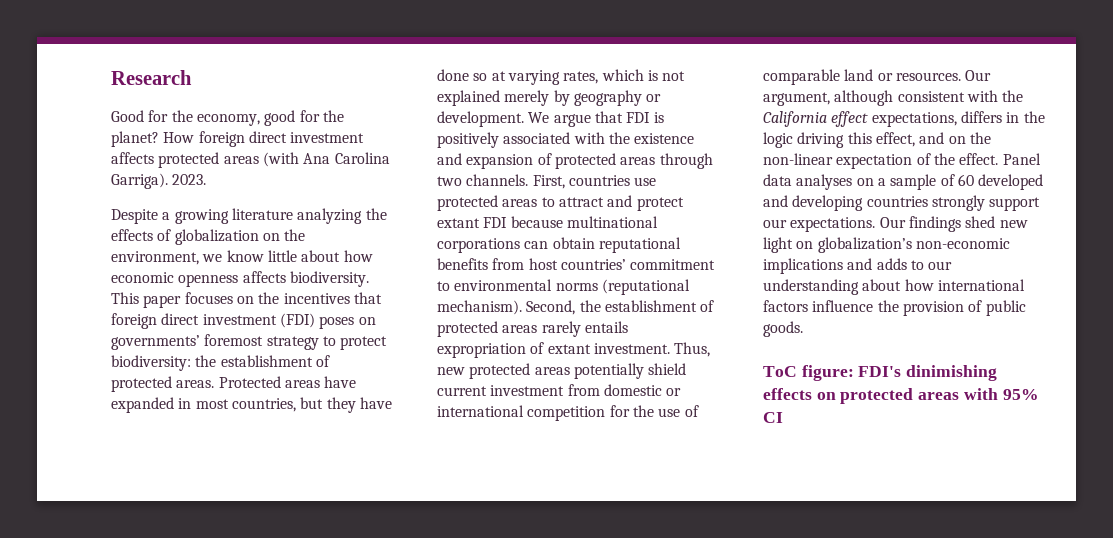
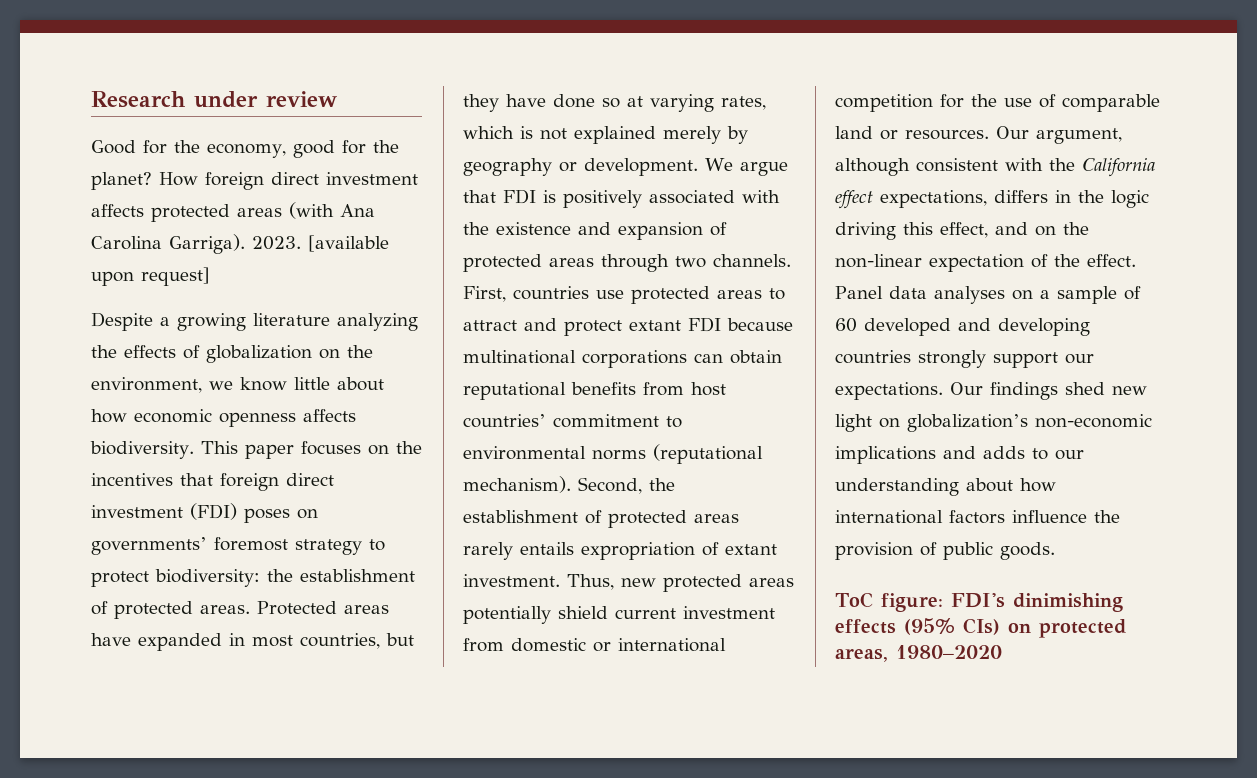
(192, 77) none -> [194,91,337,108] under review
(207, 179) none -> [308,235,389,252] [91,267,210,286] [available upon request]
[816,388,1039,404] [763,412,783,423] on protected areas with 95% CI -> [904,618,1126,638] [835,645,1002,662] (95% CIs) on protected areas, 1980–2020

